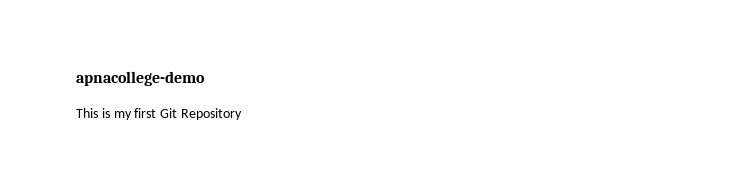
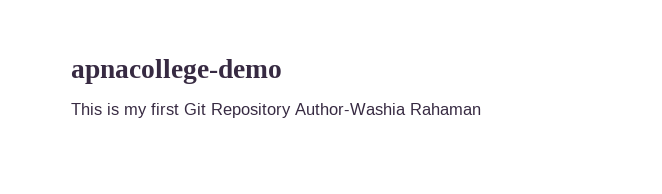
(242, 114) none -> [295,103,481,115] Author-Washia Rahaman

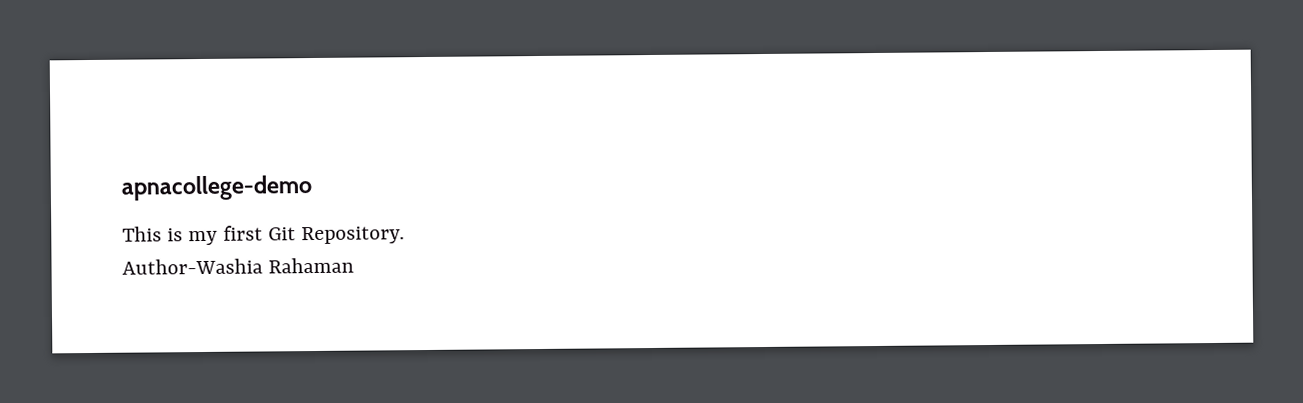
[211,103,291,118] Repository -> [301,226,406,245] Repository. //

